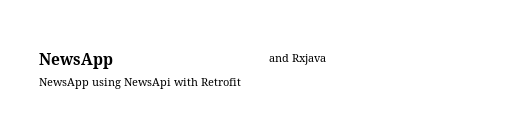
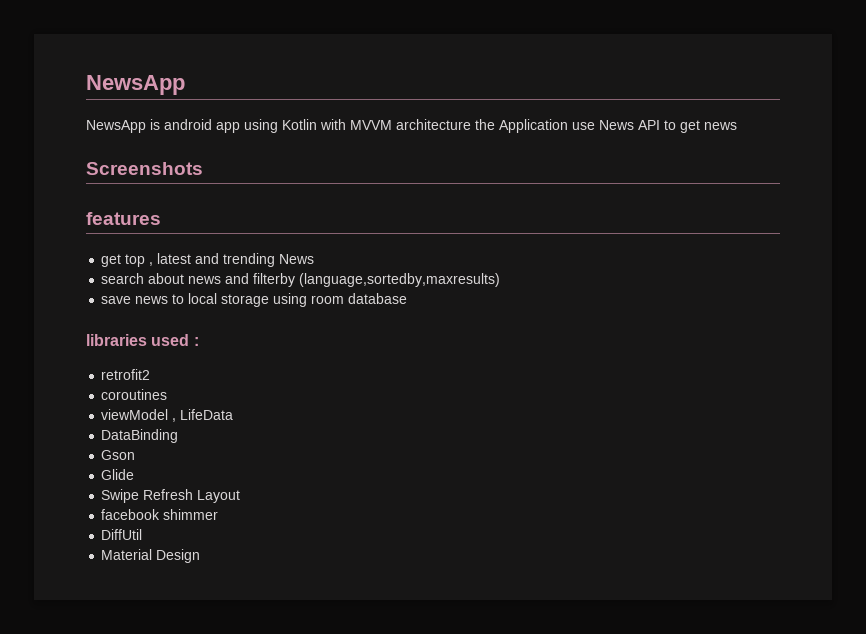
[92,78,241,89] [269,54,326,65] using NewsApi with Retrofit and Rxjava -> [150,119,737,133] [86,162,203,175] [86,212,161,225] [101,253,315,267] [101,273,501,287] [101,293,408,307] [86,334,199,346] [101,369,151,380] [101,389,168,400] [101,409,234,422] [101,429,179,443] [101,450,136,460] [101,469,135,480] [101,489,241,503] [101,509,219,520] [101,529,143,540] [101,549,201,563] is android app using Kotlin with MVVM architecture the Application use News API to get news // Screenshots // features // get top , latest and trending News // search about news and filterby (language,sortedby,maxresults) // save news to local storage using room database // libraries used : // retrofit2 // coroutines // viewModel , LifeData // DataBinding // Gson // Glide // Swipe Refresh Layout // facebook shimmer // DiffUtil // Material Design

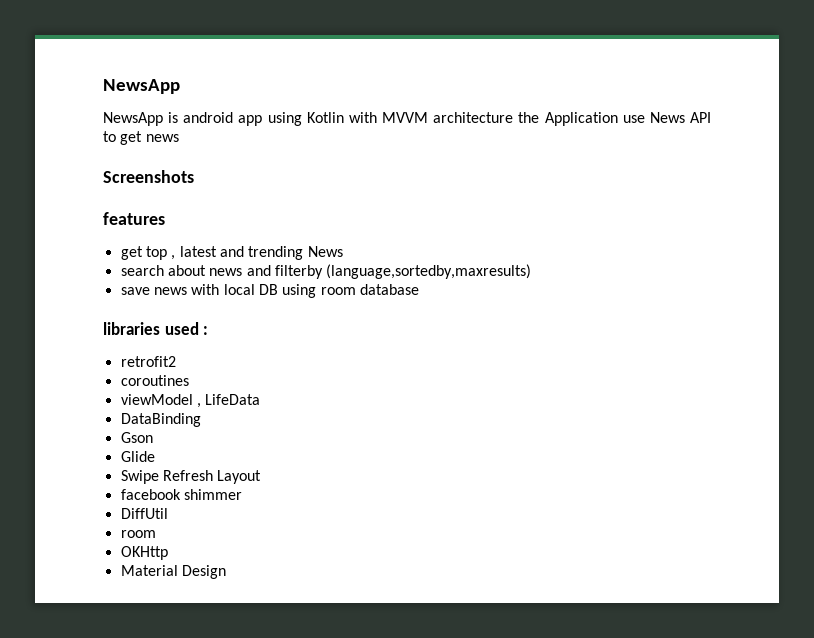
[172,293,270,307] to local storage -> [191,284,278,295] with local DB
(143, 534) none -> [120,530,156,538] [120,546,168,560] // room // OKHttp

